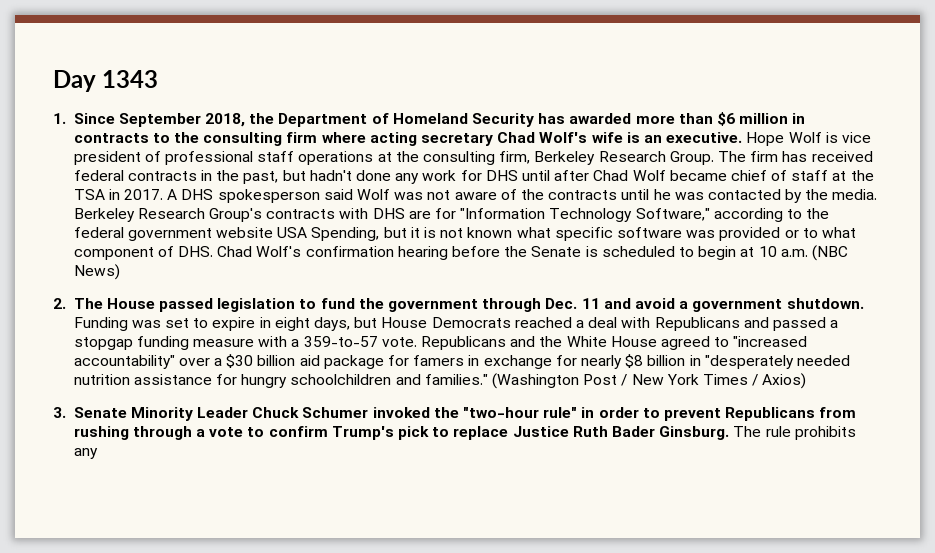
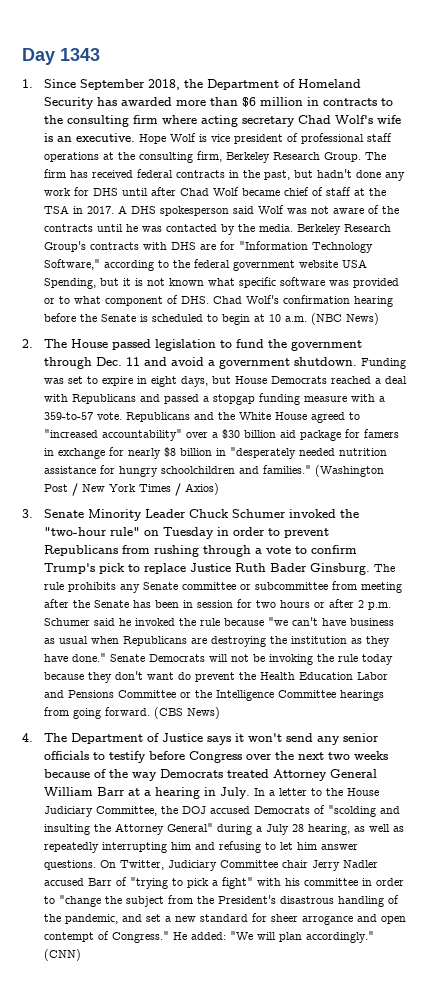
(578, 412) none -> [144,527,215,539] on Tuesday
(98, 453) none -> [143,581,403,593] [44,599,392,610] [44,617,395,626] [44,636,391,647] [44,653,394,665] [44,671,389,683] [44,690,385,701] [44,707,221,719] [22,733,380,745] [44,751,389,763] [44,769,378,781] [44,787,380,799] [44,805,401,817] [44,823,405,835] [44,841,359,853] [44,860,379,871] [44,877,405,889] [44,895,400,907] [44,913,407,925] [44,931,375,943] [44,949,82,961] Senate committee or subcommittee from meeting after the Senate has been in session for two hours or after 2 p.m. Schumer said he invoked the rule because "we can't have business as usual when Republicans are destroying the institution as they have done." Senate Democrats will not be invoking the rule today because they don't want do prevent the Health Education Labor and Pensions Committee or the Intelligence Committee hearings from going forward. (CBS News) // 4. The Department of Justice says it won't send any senior officials to testify before Congress over the next two weeks because of the way Democrats treated Attorney General William Barr at a hearing in July. In a letter to the House Judiciary Committee, the DOJ accused Democrats of "scolding and insulting the Attorney General" during a July 28 hearing, as well as repeatedly interrupting him and refusing to let him answer questions. On Twitter, Judiciary Committee chair Jerry Nadler accused Barr of "trying to pick a fight" with his committee in order to "change the subject from the President's disastrous handling of the pandemic, and set a new standard for sheer arrogance and open contempt of Congress." He added: "We will plan accordingly." (CNN)

